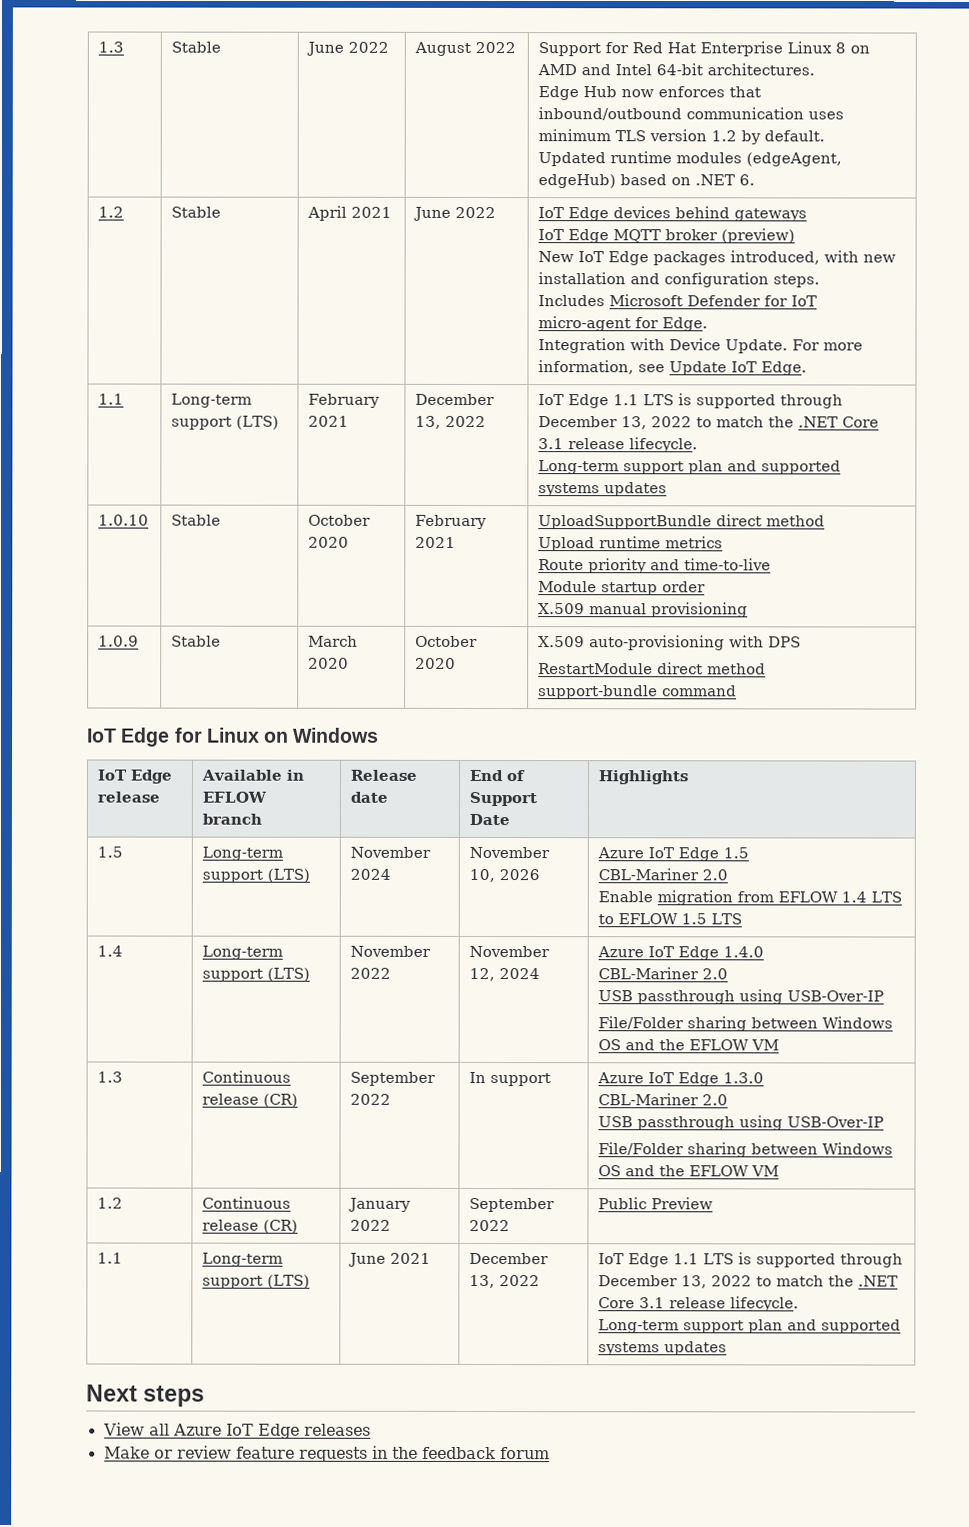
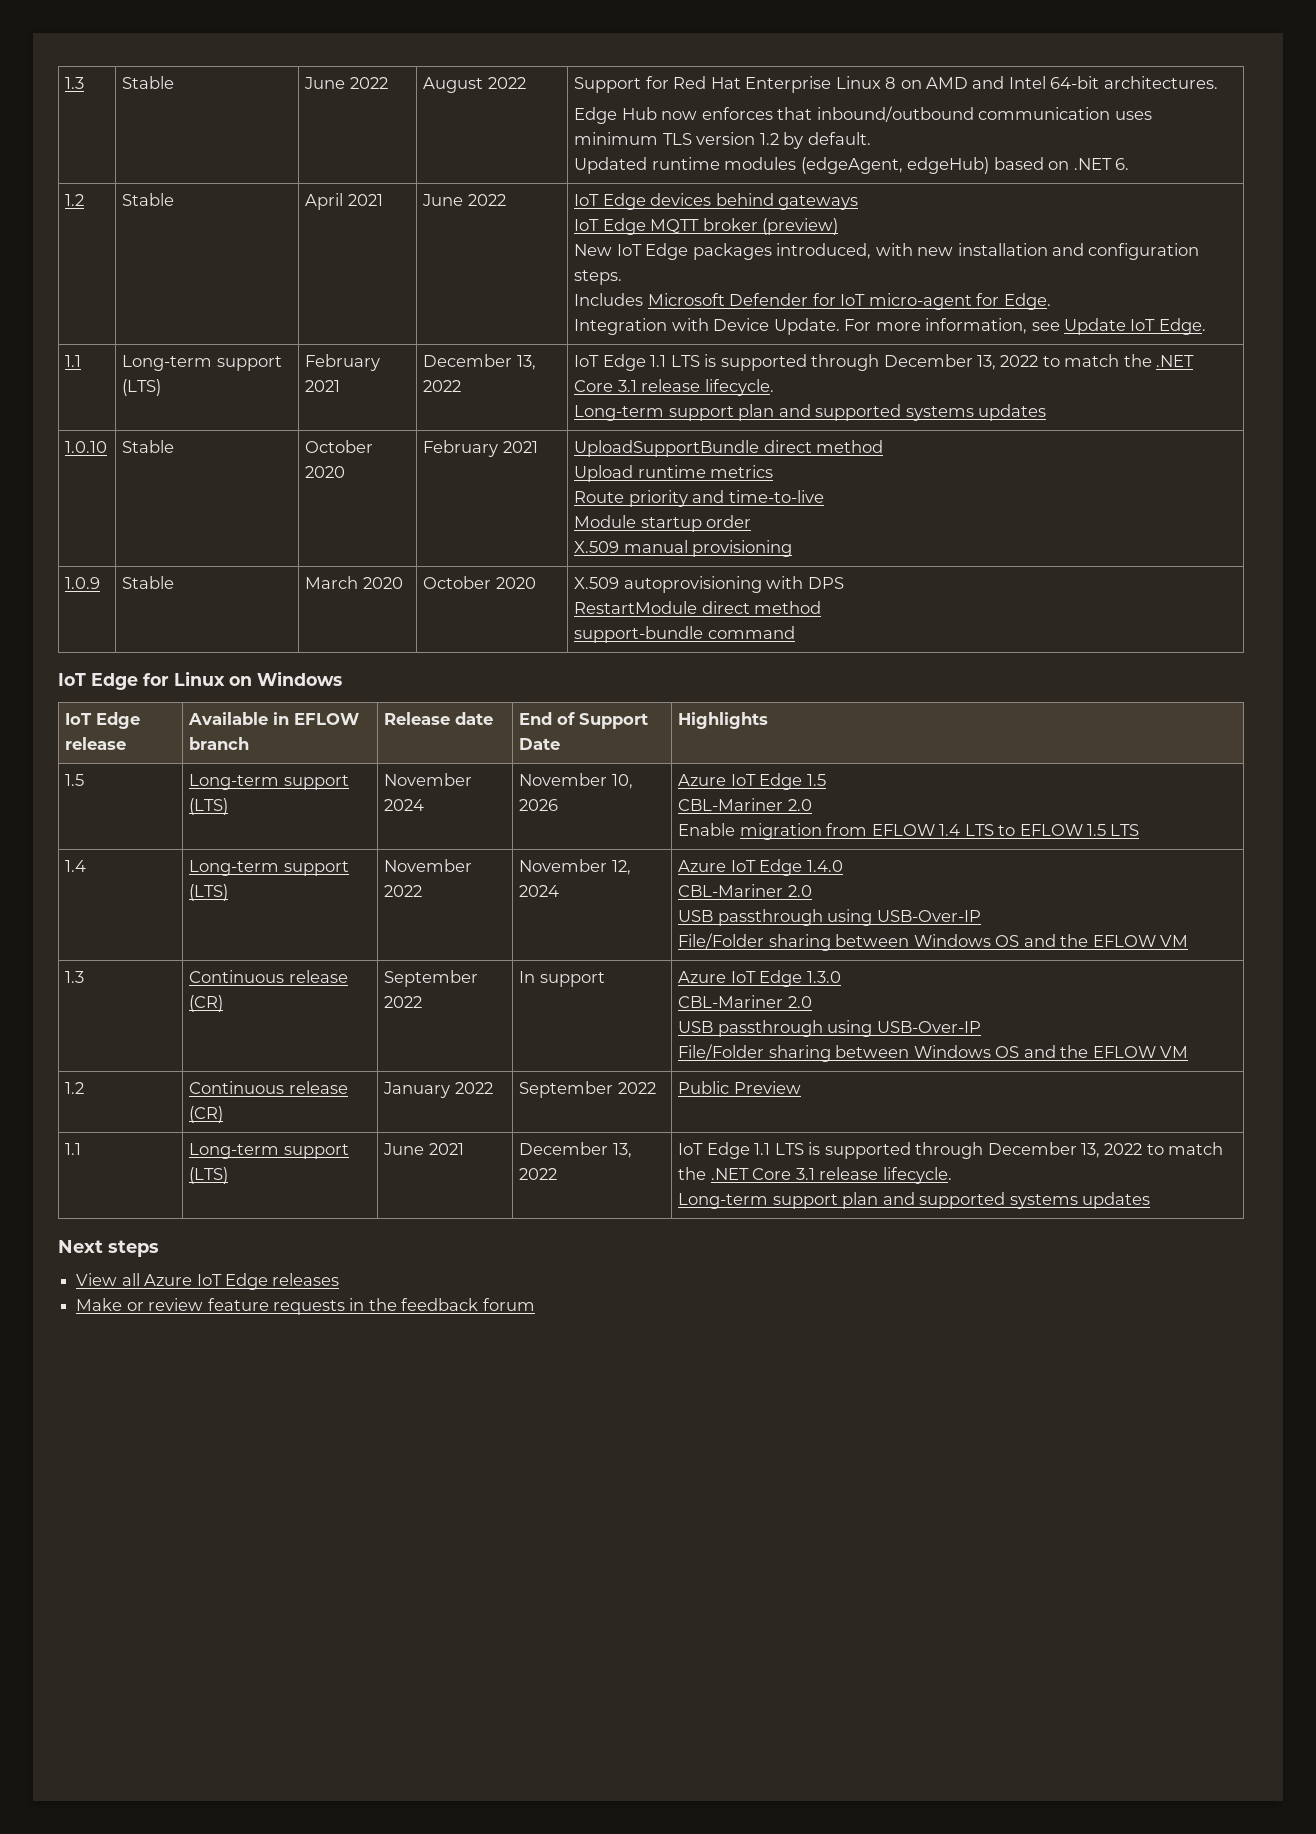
[589,635,726,651] auto-provisioning -> [623,576,762,593] autoprovisioning

